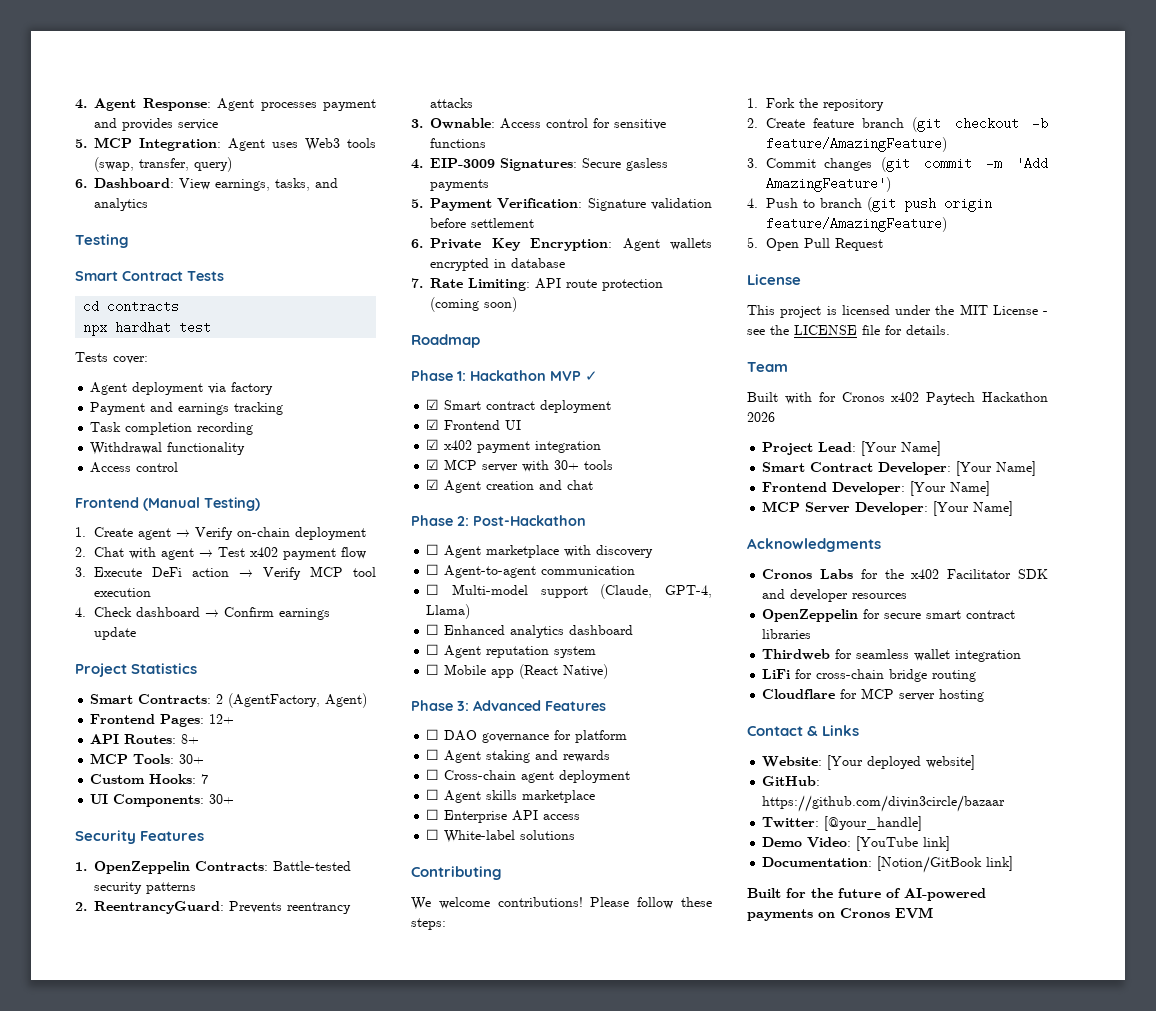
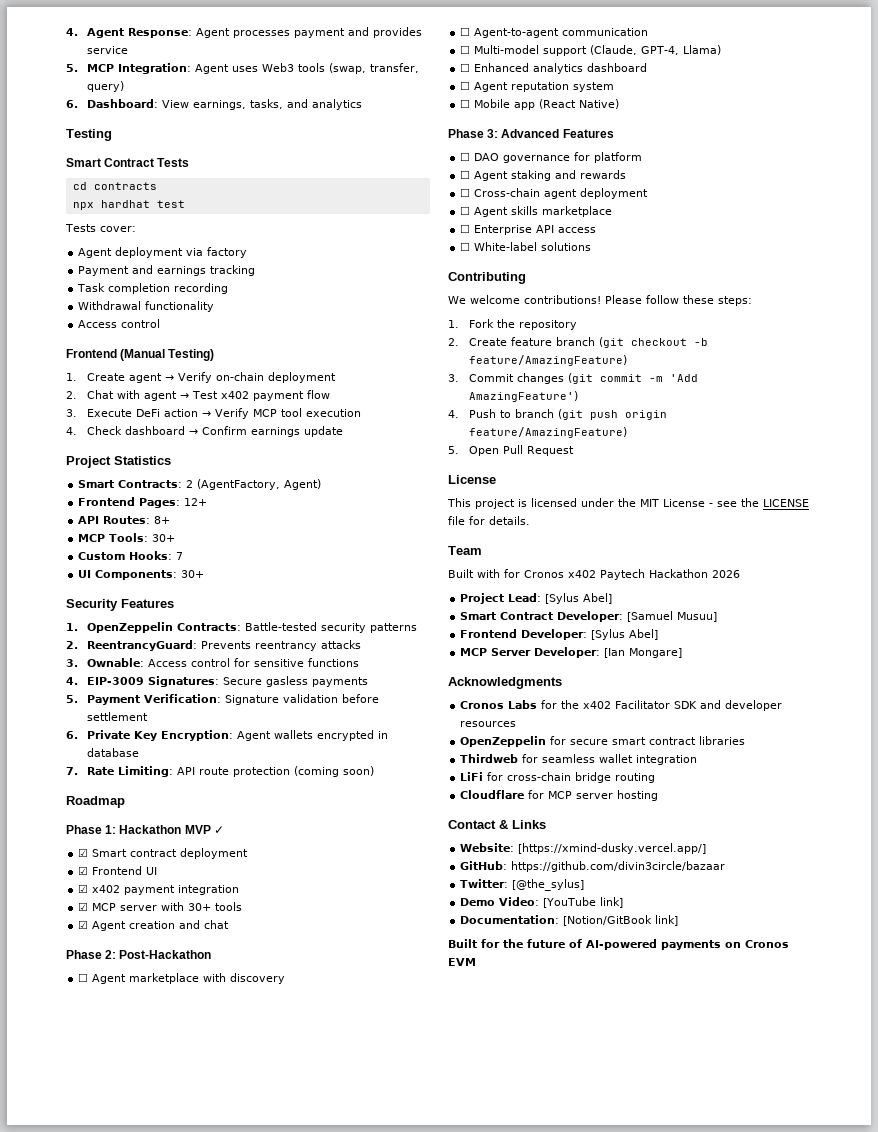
[861,441,942,456] [Your Name] -> [545,593,613,604] [Sylus Abel]
[956,461,1037,476] [Your Name] -> [627,611,718,622] [Samuel Musuu]
[910,481,991,496] [Your Name] -> [591,629,659,640] [Sylus Abel]
[933,501,1014,516] [Your Name] -> [604,648,683,658] [Ian Mongare]
[827,755,976,770] [Your deployed website] -> [518,843,707,854] [https://xmind-dusky.vercel.app/]
[824,816,923,831] [@your_handle] -> [512,879,585,891] [@the_sylus]

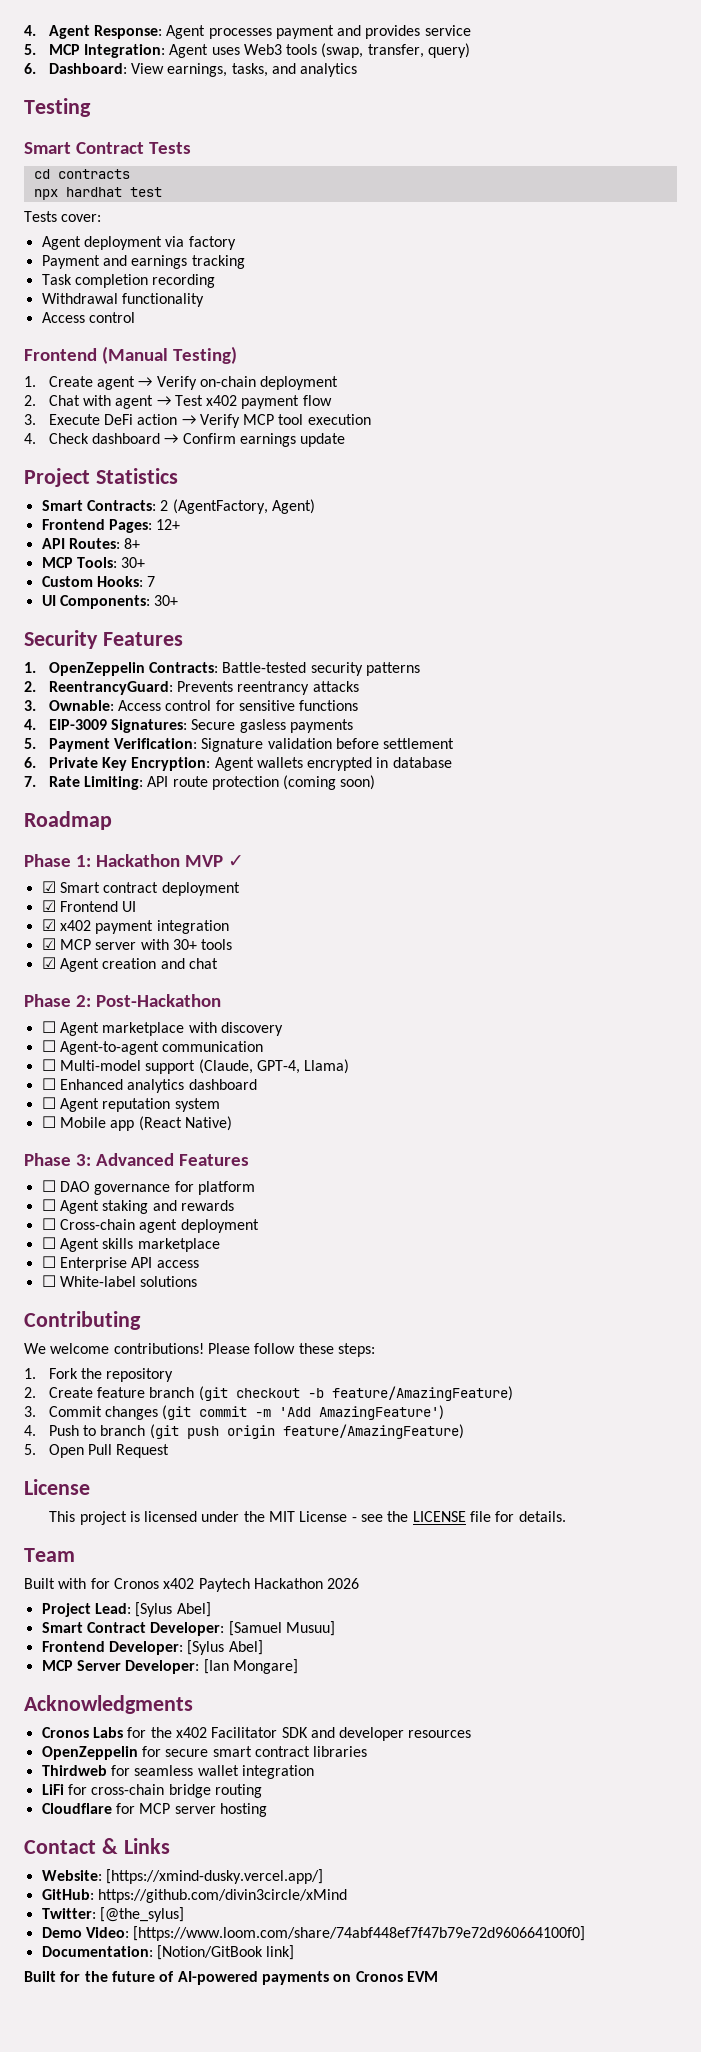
[511,861,726,872] https://github.com/divin3circle/bazaar -> [97,1889,347,1903] https://github.com/divin3circle/xMind
[543,897,624,908] [YouTube link] -> [133,1926,586,1941] [https://www.loom.com/share/74abf448ef7f47b79e72d960664100f0]

